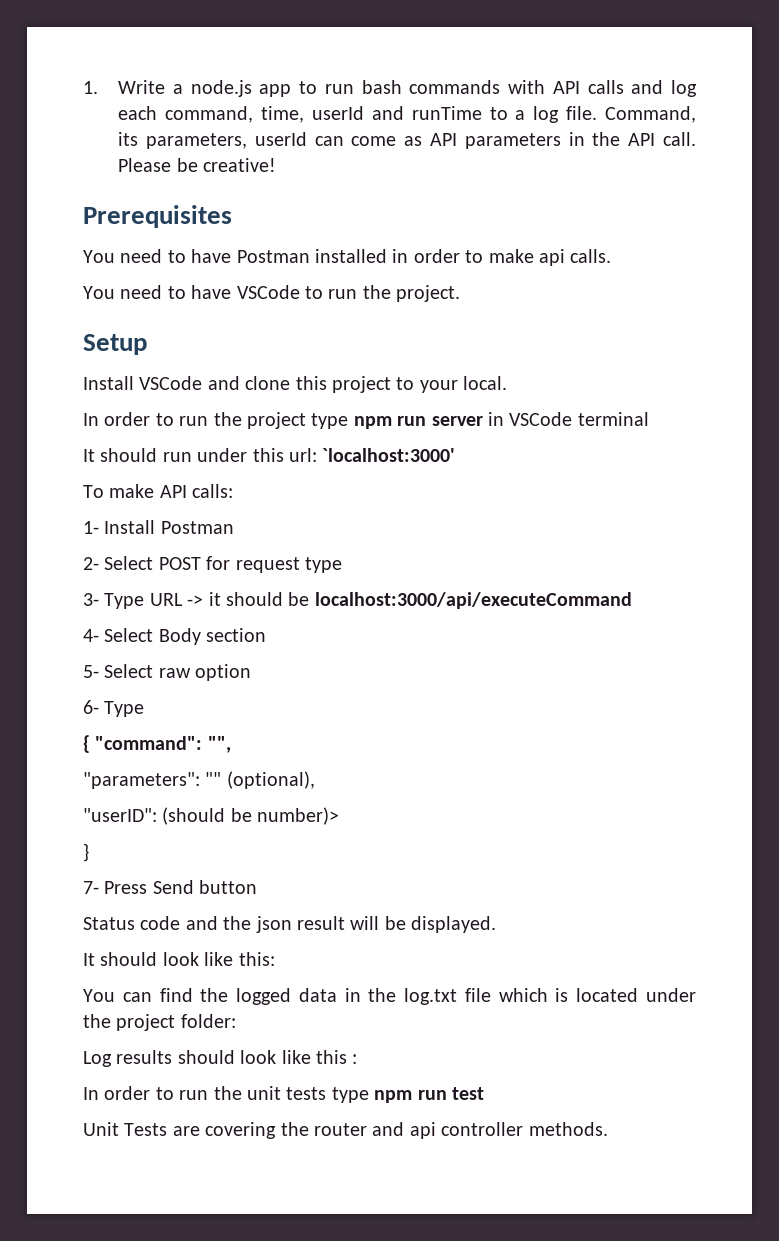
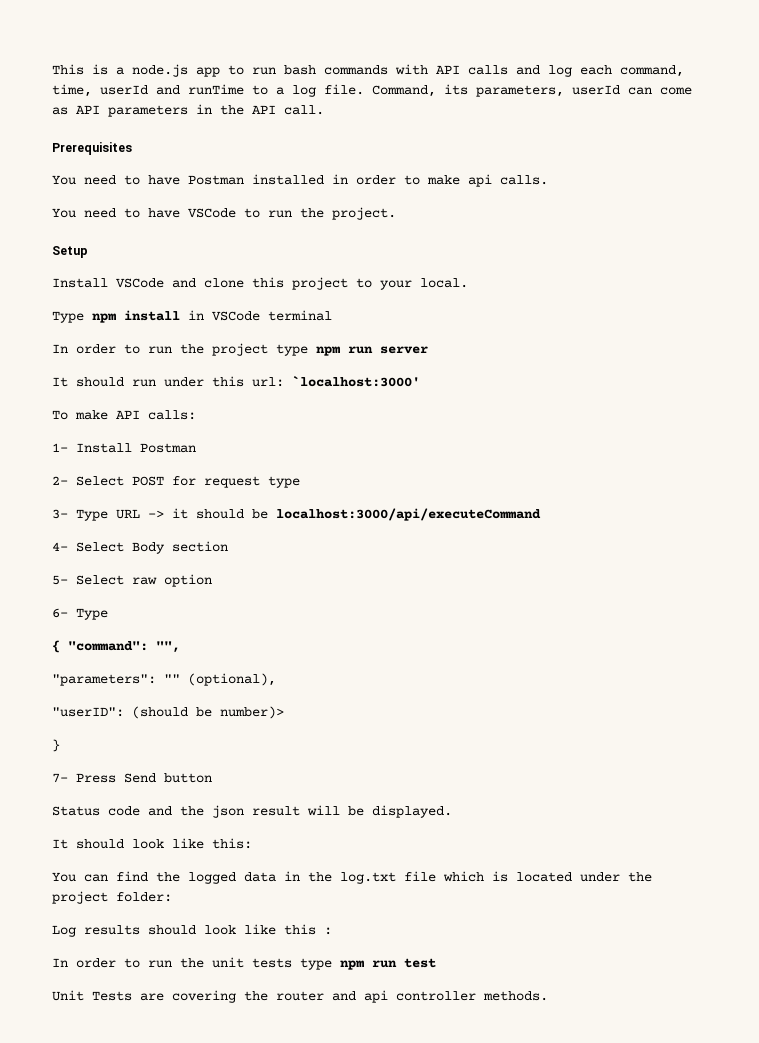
[83,80,166,94] 1. Write -> [52,64,108,75] This is
[118,158,277,172] Please be creative! -> (324, 110) none
(508, 383) none -> [52,310,332,323] // Type npm install in VSCode terminal
[487,412,649,426] in VSCode terminal -> (428, 350) none

